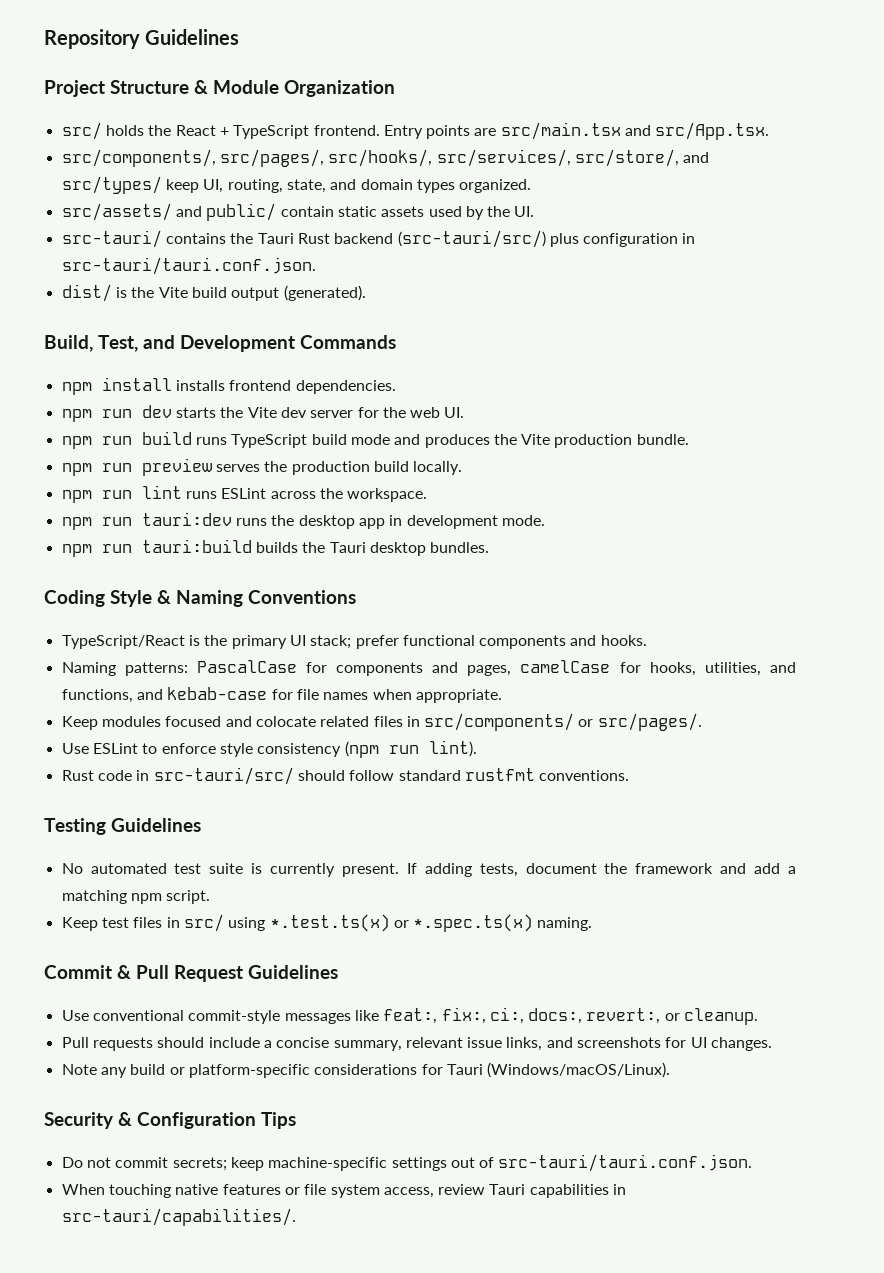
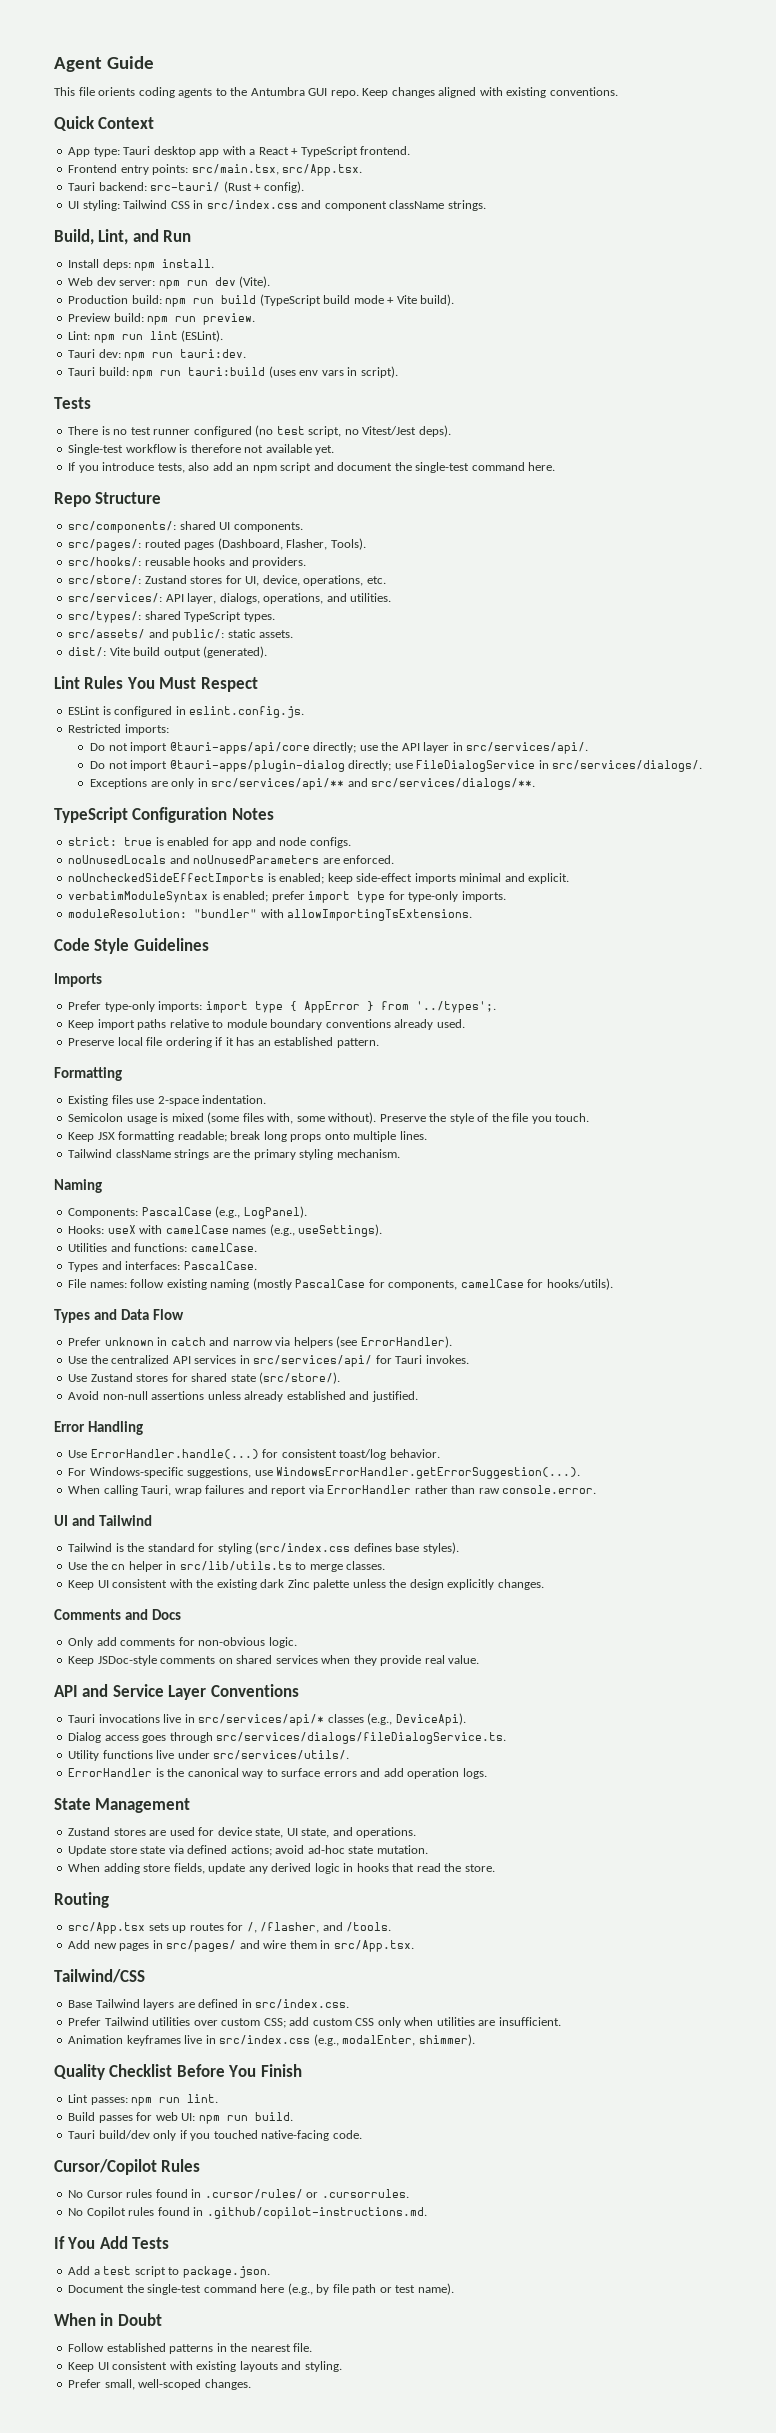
[44,29,240,49] [44,80,395,97] [61,122,770,140] [61,149,710,167] [61,176,532,194] [61,203,535,221] [61,230,696,248] [61,257,316,275] [61,284,366,302] [44,335,396,352] [61,377,396,395] [61,405,465,422] [61,431,689,449] [61,458,463,476] [61,485,428,503] [61,512,545,530] [61,539,490,557] [44,590,356,607] [61,635,647,649] [61,660,796,676] [61,687,502,703] [61,713,702,731] [61,740,477,758] [61,767,630,785] [44,818,201,835] [61,863,796,877] [61,890,211,904] [61,914,593,932] [44,965,338,982] [61,1007,759,1025] [61,1037,773,1051] [61,1062,671,1078] [44,1112,296,1129] [61,1154,753,1172] [61,1184,627,1198] [61,1208,296,1226] Repository Guidelines // Project Structure & Module Organization // src/ holds the React + TypeScript frontend. Entry points are src/main.tsx and src/App.tsx. // src/components/, src/pages/, src/hooks/, src/services/, src/store/, and src/types/ keep UI, routing, state, and domain types organized. // src/assets/ and public/ contain static assets used by the UI. // src-tauri/ contains the Tauri Rust backend (src-tauri/src/) plus configuration in src-tauri/tauri.conf.json. // dist/ is the Vite build output (generated). // Build, Test, and Development Commands // npm install installs frontend dependencies. // npm run dev starts the Vite dev server for the web UI. // npm run build runs TypeScript build mode and produces the Vite production bundle. // npm run preview serves the production build locally. // npm run lint runs ESLint across the workspace. // npm run tauri:dev runs the desktop app in development mode. // npm run tauri:build builds the Tauri desktop bundles. // Coding Style & Naming Conventions // TypeScript/React is the primary UI stack; prefer functional components and hooks. // Naming patterns: PascalCase for components and pages, camelCase for hooks, utilities, and functions, and kebab-case for file names when appropriate. // Keep modules focused and colocate related files in src/components/ or src/pages/. // Use ESLint to enforce style consistency (npm run lint). // Rust code in src-tauri/src/ should follow standard rustfmt conventions. // Testing Guidelines // No automated test suite is currently present. If adding tests, document the framework and add a matching npm script. // Keep test files in src/ using *.test.ts(x) or *.spec.ts(x) naming. // Commit & Pull Request Guidelines // Use conventional commit-style messages like feat:, fix:, ci:, docs:, revert:, or cleanup. // Pull requests should include a concise summary, relevant issue links, and screenshots for UI changes. // Note any build or platform-specific considerations for Tauri (Windows/macOS/Linux). // Security & Configuration Tips // Do not commit secrets; keep machine-specific settings out of src-tauri/tauri.conf.json. // When touching native features or file system access, review Tauri capabilities in src-tauri/capabilities/. -> [54,56,154,72] [54,87,618,98] [54,116,155,131] [68,146,411,157] [68,164,363,176] [68,181,304,193] [68,200,486,211] [54,229,192,245] [68,259,215,271] [68,276,271,289] [68,294,455,307] [68,313,256,325] [68,330,224,343] [68,349,247,361] [68,366,398,379] [54,397,91,409] [68,425,451,437] [68,444,335,455] [68,462,556,473] [54,492,162,507] [68,521,303,533] [68,538,366,551] [68,557,307,568] [68,575,386,586] [68,593,392,604] [68,611,275,623] [68,629,294,641] [68,646,268,658] [54,676,258,692] [68,706,305,718] [68,724,169,735] [90,742,589,754] [90,760,703,772] [90,778,536,790] [54,807,274,823] [68,837,351,848] [68,855,395,864] [68,873,570,885] [68,891,506,903] [68,909,473,921] [54,938,209,954] [54,973,102,987] [68,1001,496,1013] [68,1019,465,1030] [68,1037,379,1048] [54,1067,122,1081] [68,1095,267,1106] [68,1112,590,1124] [68,1131,427,1142] [68,1149,400,1160] [54,1179,102,1193] [68,1206,307,1219] [68,1224,383,1237] [68,1243,257,1252] [68,1261,257,1272] [68,1278,613,1290] [54,1309,184,1323] [68,1336,452,1348] [68,1355,469,1367] [68,1372,341,1384] [68,1391,418,1402] [54,1421,143,1435] [68,1449,440,1460] [68,1467,581,1479] [68,1485,597,1496] [54,1515,152,1526] [68,1542,459,1554] [68,1561,386,1572] [68,1579,544,1590] [54,1609,181,1620] [68,1637,297,1648] [68,1655,480,1666] [54,1684,299,1700] [68,1713,466,1726] [68,1732,507,1744] [68,1750,350,1761] [68,1768,487,1779] [54,1798,191,1813] [68,1827,417,1838] [68,1845,428,1856] [68,1863,495,1874] [54,1892,109,1908] [68,1922,392,1934] [68,1940,414,1952] [54,1969,145,1983] [68,1999,350,2010] [68,2017,561,2028] [68,2034,475,2046] [54,2064,302,2080] [68,2094,219,2106] [68,2112,293,2124] [68,2130,362,2141] [54,2159,201,2175] [68,2189,409,2199] [68,2207,427,2219] [54,2236,170,2249] [68,2266,270,2278] [68,2283,454,2295] [54,2313,162,2326] [68,2343,313,2354] [68,2361,342,2372] [68,2379,251,2390] Agent Guide // This file orients coding agents to the Antumbra GUI repo. Keep changes aligned with existing conventions. // Quick Context // App type: Tauri desktop app with a React + TypeScript frontend. // Frontend entry points: src/main.tsx, src/App.tsx. // Tauri backend: src-tauri/ (Rust + config). // UI styling: Tailwind CSS in src/index.css and component className strings. // Build, Lint, and Run // Install deps: npm install. // Web dev server: npm run dev (Vite). // Production build: npm run build (TypeScript build mode + Vite build). // Preview build: npm run preview. // Lint: npm run lint (ESLint). // Tauri dev: npm run tauri:dev. // Tauri build: npm run tauri:build (uses env vars in script). // Tests // There is no test runner configured (no test script, no Vitest/Jest deps). // Single-test workflow is therefore not available yet. // If you introduce tests, also add an npm script and document the single-test command here. // Repo Structure // src/components/: shared UI components. // src/pages/: routed pages (Dashboard, Flasher, Tools). // src/hooks/: reusable hooks and providers. // src/store/: Zustand stores for UI, device, operations, etc. // src/services/: API layer, dialogs, operations, and utilities. // src/types/: shared TypeScript types. // src/assets/ and public/: static assets. // dist/: Vite build output (generated). // Lint Rules You Must Respect // ESLint is configured in eslint.config.js. // Restricted imports: // Do not import @tauri-apps/api/core directly; use the API layer in src/services/api/. // Do not import @tauri-apps/plugin-dialog directly; use FileDialogService in src/services/dialogs/. // Exceptions are only in src/services/api/** and src/services/dialogs/**. // TypeScript Configuration Notes // strict: true is enabled for app and node configs. // noUnusedLocals and noUnusedParameters are enforced. // noUncheckedSideEffectImports is enabled; keep side-effect imports minimal and explicit. // verbatimModuleSyntax is enabled; prefer import type for type-only imports. // moduleResolution: "bundler" with allowImportingTsExtensions. // Code Style Guidelines // Imports // Prefer type-only imports: import type { AppError } from '../types';. // Keep import paths relative to module boundary conventions already used. // Preserve local file ordering if it has an established pattern. // Formatting // Existing files use 2-space indentation. // Semicolon usage is mixed (some files with, some without). Preserve the style of the file you touch. // Keep JSX formatting readable; break long props onto multiple lines. // Tailwind className strings are the primary styling mechanism. // Naming // Components: PascalCase (e.g., LogPanel). // Hooks: useX with camelCase names (e.g., useSettings). // Utilities and functions: camelCase. // Types and interfaces: PascalCase. // File names: follow existing naming (mostly PascalCase for components, camelCase for hooks/utils). // Types and Data Flow // Prefer unknown in catch and narrow via helpers (see ErrorHandler). // Use the centralized API services in src/services/api/ for Tauri invokes. // Use Zustand stores for shared state (src/store/). // Avoid non-null assertions unless already established and justified. // Error Handling // Use ErrorHandler.handle(...) for consistent toast/log behavior. // For Windows-specific suggestions, use WindowsErrorHandler.getErrorSuggestion(...). // When calling Tauri, wrap failures and report via ErrorHandler rather than raw console.error. // UI and Tailwind // Tailwind is the standard for styling (src/index.css defines base styles). // Use the cn helper in src/lib/utils.ts to merge classes. // Keep UI consistent with the existing dark Zinc palette unless the design explicitly changes. // Comments and Docs // Only add comments for non-obvious logic. // Keep JSDoc-style comments on shared services when they provide real value. // API and Service Layer Conventions // Tauri invocations live in src/services/api/* classes (e.g., DeviceApi). // Dialog access goes through src/services/dialogs/fileDialogService.ts. // Utility functions live under src/services/utils/. // ErrorHandler is the canonical way to surface errors and add operation logs. // State Management // Zustand stores are used for device state, UI state, and operations. // Update store state via defined actions; avoid ad-hoc state mutation. // When adding store fields, update any derived logic in hooks that read the store. // Routing // src/App.tsx sets up routes for /, /flasher, and /tools. // Add new pages in src/pages/ and wire them in src/App.tsx. // Tailwind/CSS // Base Tailwind layers are defined in src/index.css. // Prefer Tailwind utilities over custom CSS; add custom CSS only when utilities are insufficient. // Animation keyframes live in src/index.css (e.g., modalEnter, shimmer). // Quality Checklist Before You Finish // Lint passes: npm run lint. // Build passes for web UI: npm run build. // Tauri build/dev only if you touched native-facing code. // Cursor/Copilot Rules // No Cursor rules found in .cursor/rules/ or .cursorrules. // No Copilot rules found in .github/copilot-instructions.md. // If You Add Tests // Add a test script to package.json. // Document the single-test command here (e.g., by file path or test name). // When in Doubt // Follow established patterns in the nearest file. // Keep UI consistent with existing layouts and styling. // Prefer small, well-scoped changes.

